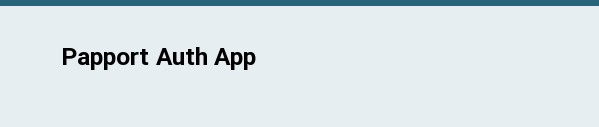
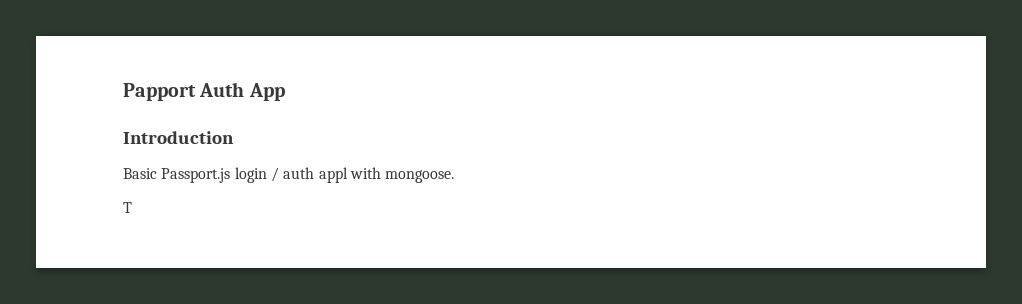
(257, 59) none -> [123,131,234,144] [123,167,455,183] [123,202,132,213] // Introduction // Basic Passport.js login / auth appl with mongoose. // T

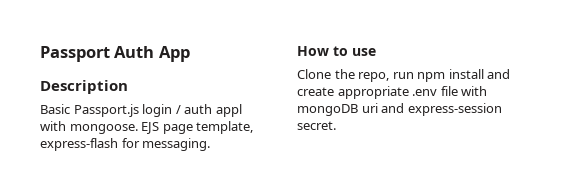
[123,83,196,101] Papport -> [40,46,110,62] Passport
[123,131,234,144] Introduction -> [40,80,128,94] Description
[123,202,132,213] // T -> [141,121,254,134] [40,138,211,151] [297,46,376,56] [297,69,511,82] [297,86,488,99] [297,103,502,116] [297,121,336,130] EJS page template, express-flash for messaging. // How to use // Clone the repo, run npm install and create appropriate .env file with mongoDB uri and express-session secret.

